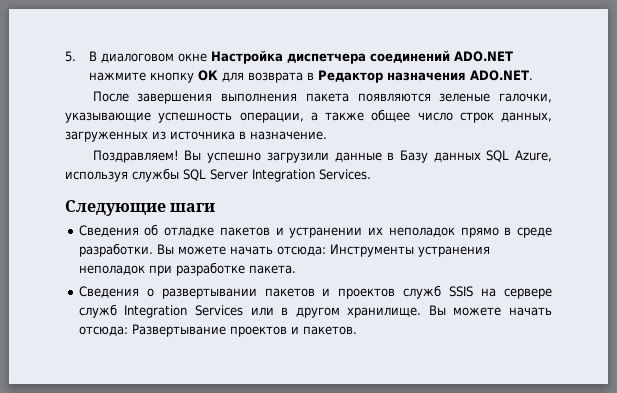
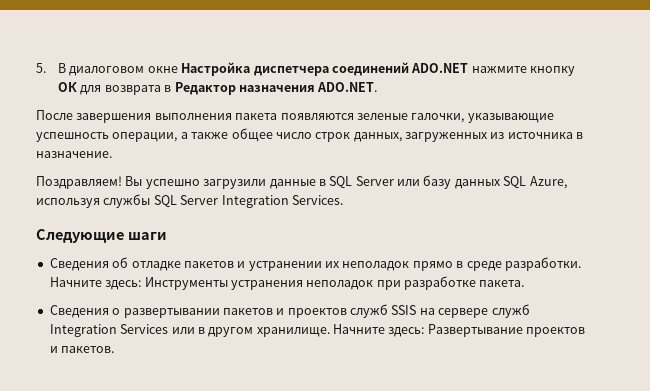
[399,150,428,163] Базу -> [329,175,452,189] SQL Server или базу
[156,244,326,256] Вы можете начать отсюда: -> [49,277,142,290] Начните здесь:
[428,305,552,316] [78,326,128,336] Вы можете начать отсюда: -> [333,324,425,337] Начните здесь:

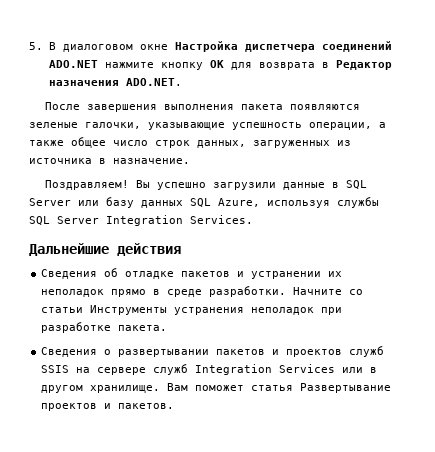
[36,229,167,243] Следующие шаги -> [29,243,181,256] Дальнейшие действия
[105,280,142,290] здесь: -> [349,289,364,295] [41,307,84,313] со статьи
[333,324,425,337] Начните здесь: -> [167,383,294,391] Вам поможет статья

